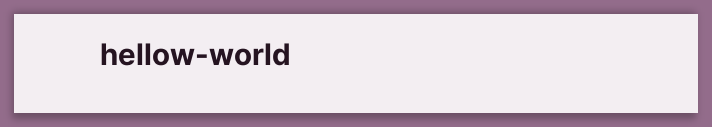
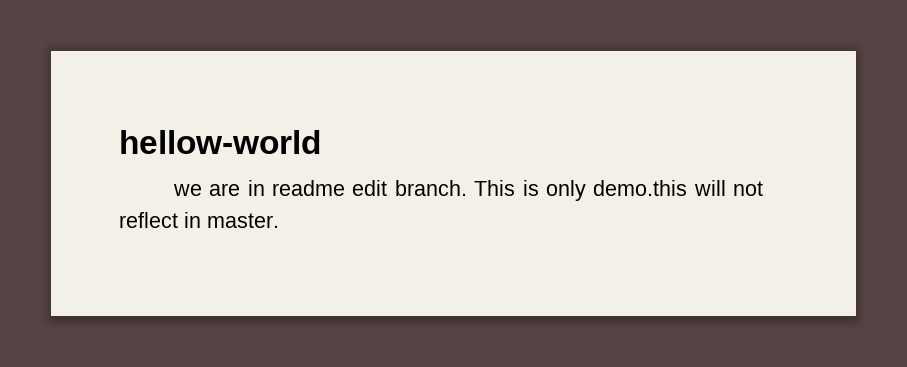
(291, 54) none -> [172,180,763,201] [119,212,279,228] // we are in readme edit branch. This is only demo.this will not reflect in master.

